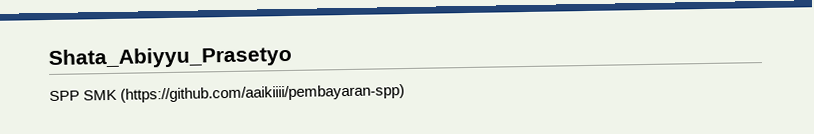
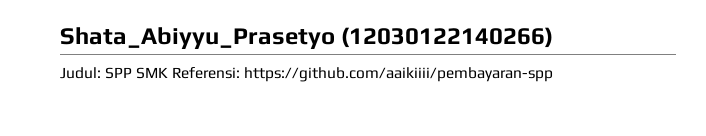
[49,84,406,103] // SPP SMK (https://github.com/aaikiiii/pembayaran-spp) -> [341,27,554,48] [60,67,553,82] (12030122140266) // Judul: SPP SMK Referensi: https://github.com/aaikiiii/pembayaran-spp

